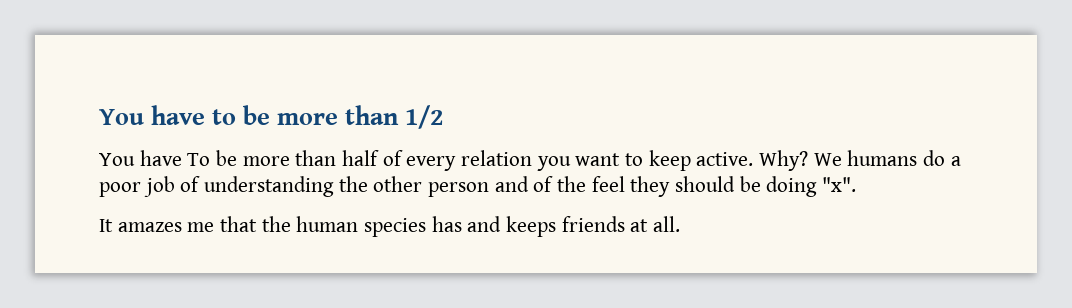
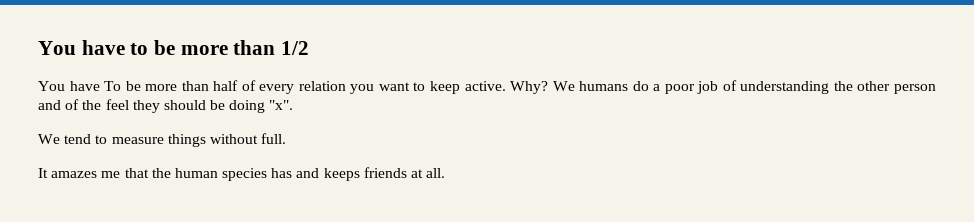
(857, 184) none -> [38,133,287,147] // We tend to measure things without full.

